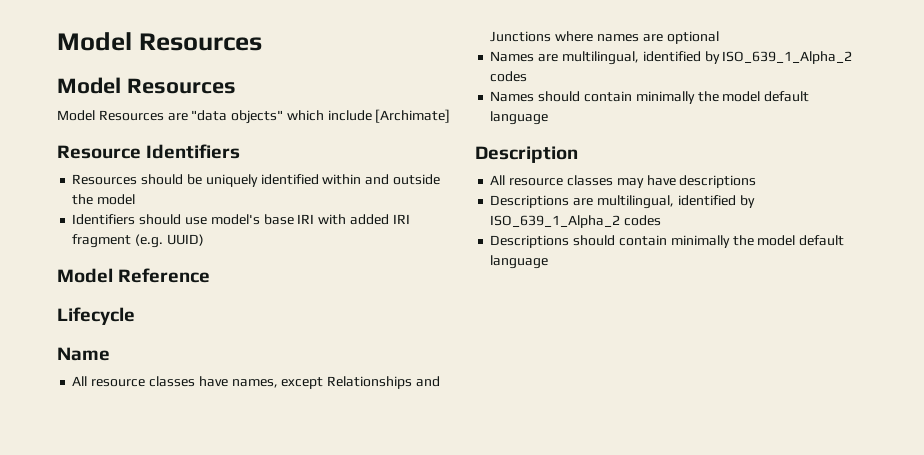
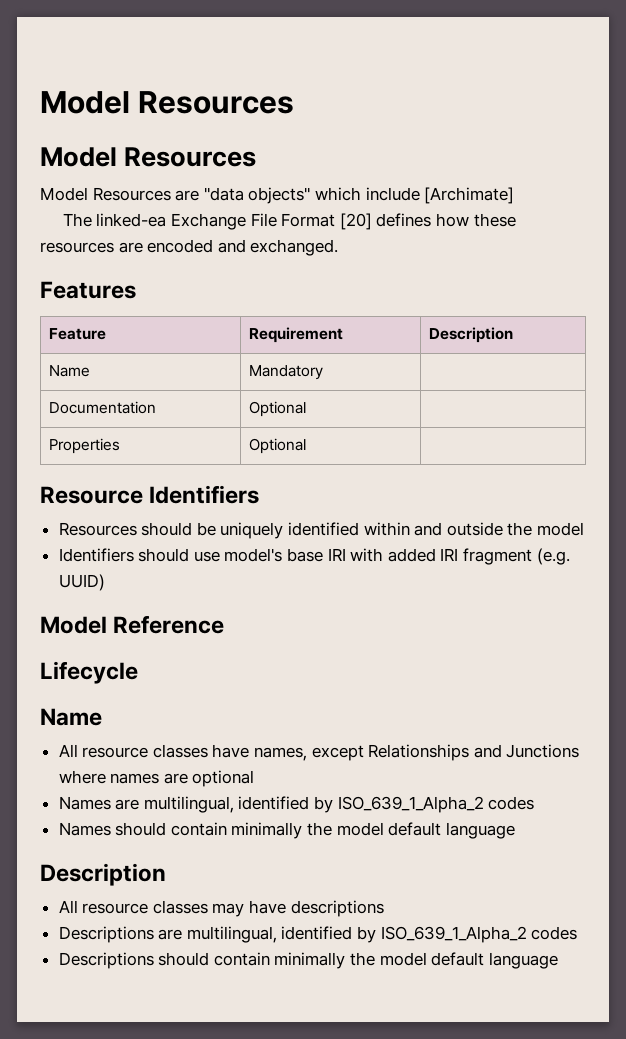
(451, 116) none -> [62,213,516,230] [40,239,339,256] [40,281,136,299] [48,328,106,340] [248,327,343,343] [428,327,513,343] [48,365,90,377] [248,365,323,380] [48,401,156,414] [248,401,306,417] [48,438,120,454] [248,438,306,454] // The linked-ea Exchange File Format [20] defines how these resources are encoded and exchanged. // Features // Feature | Requirement | Description // Name | Mandatory | // Documentation | Optional | // Properties | Optional |

